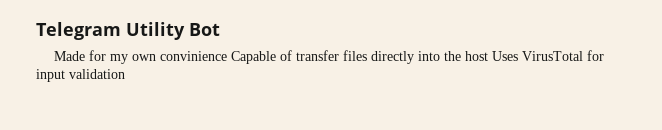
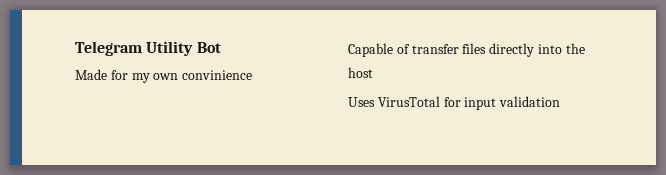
(228, 56) none -> (253, 75) //
(489, 56) none -> (373, 72) //

